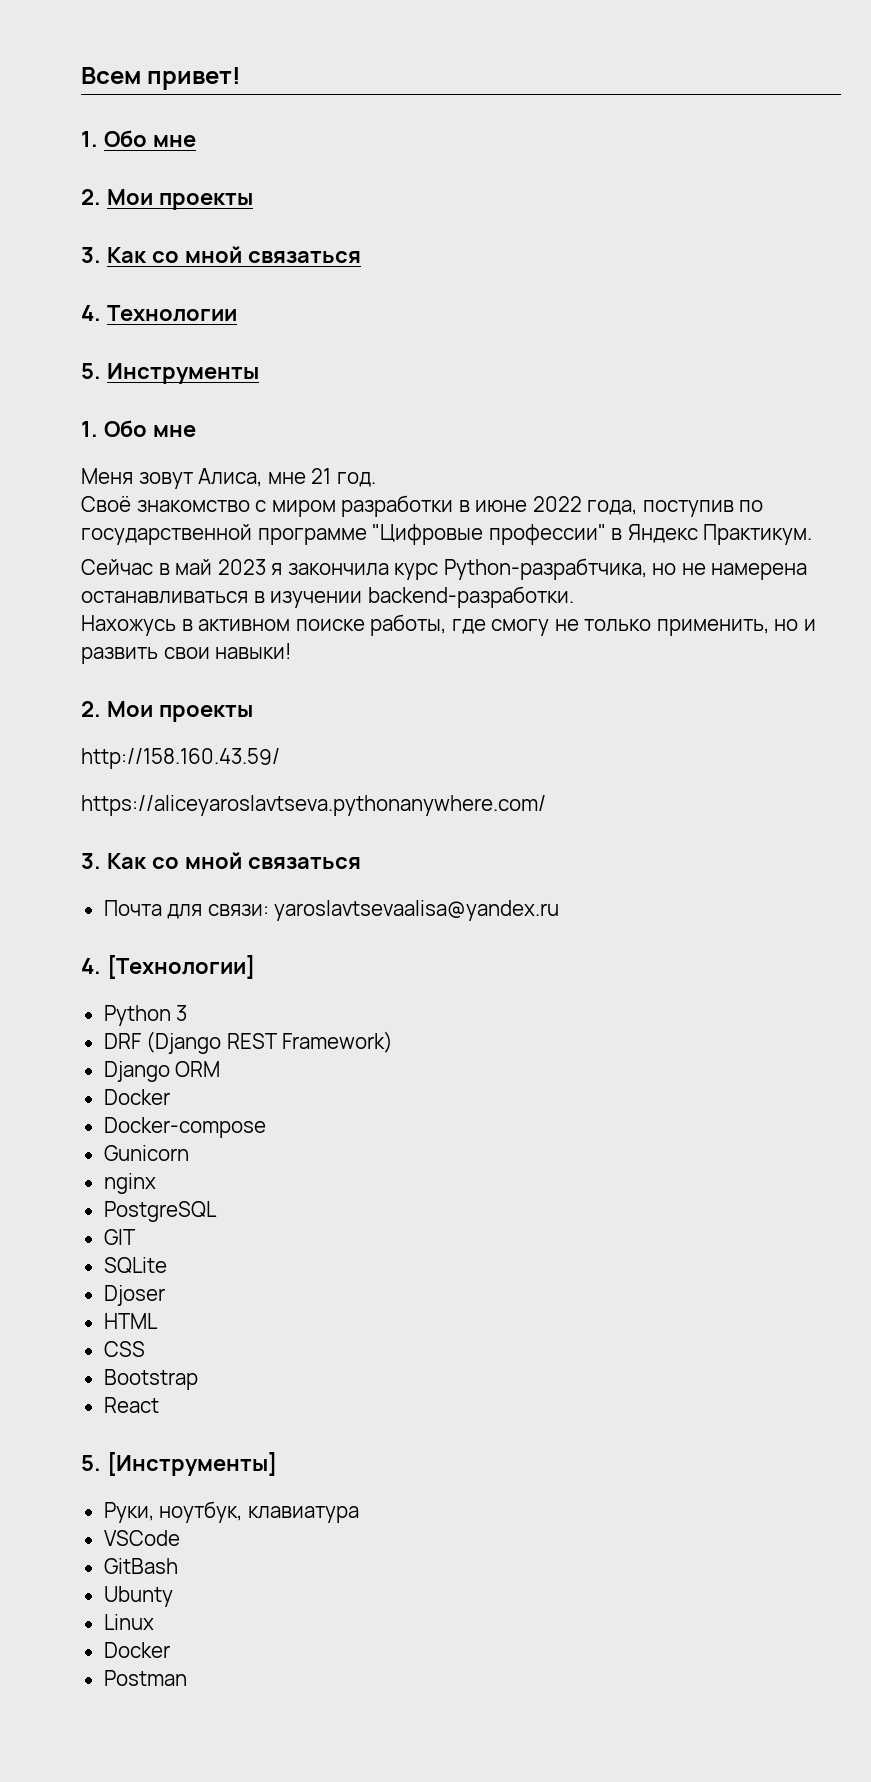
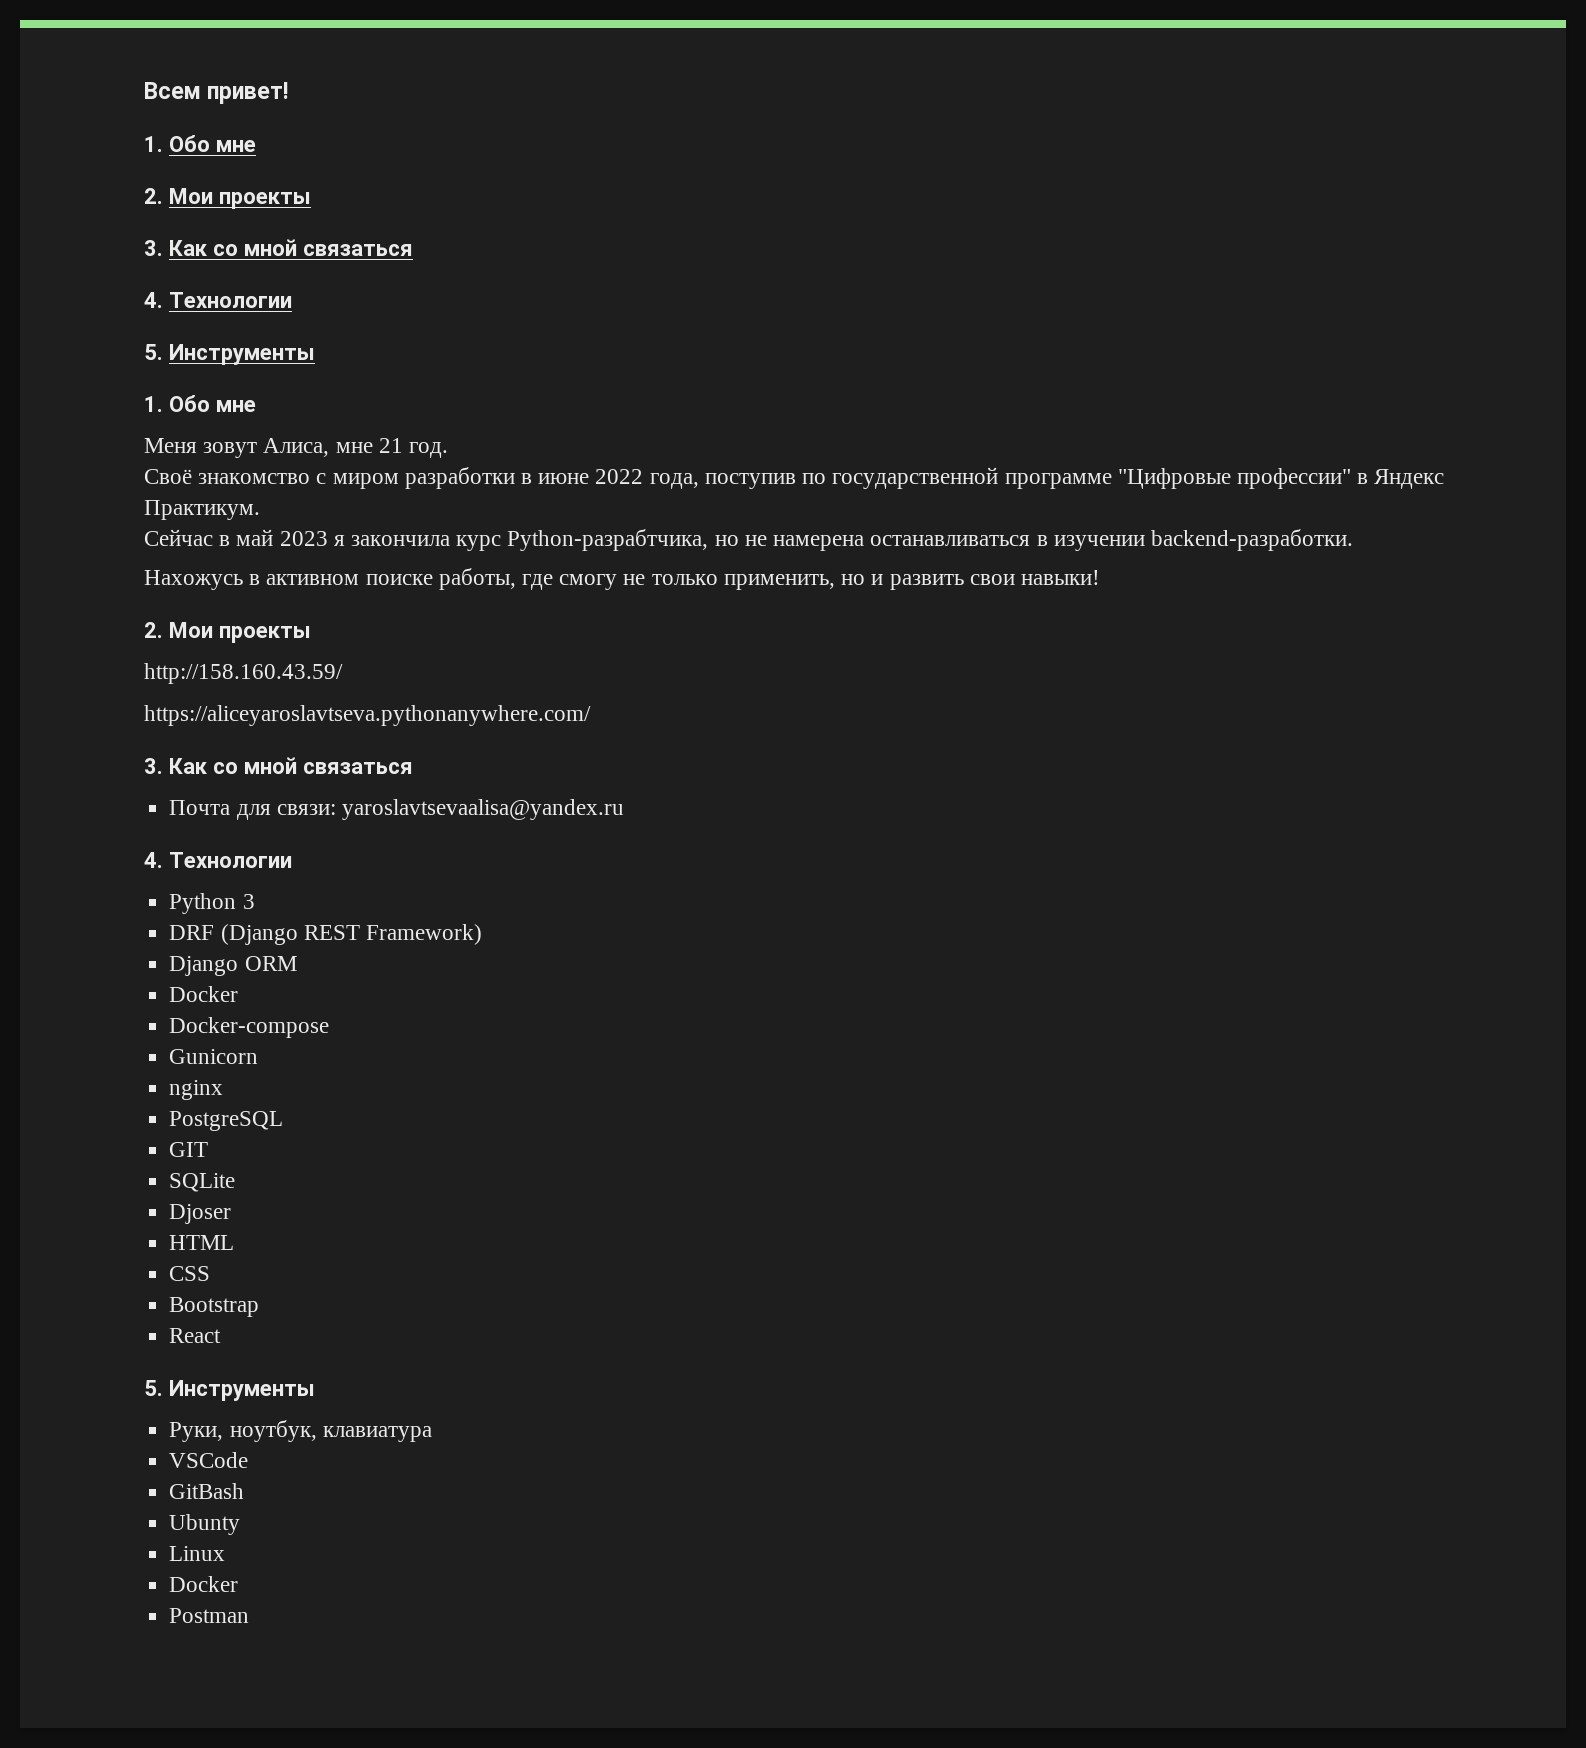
[106,955,255,979] [Технологии] -> [168,852,292,868] Технологии
[106,1452,277,1476] [Инструменты] -> [168,1380,315,1401] Инструменты

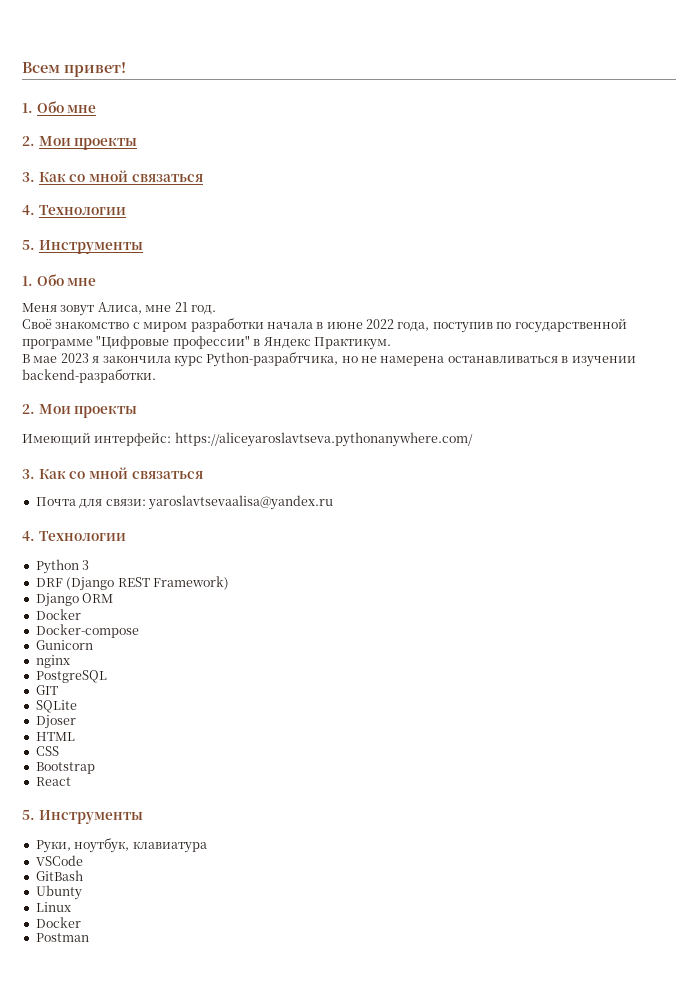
(515, 478) none -> [266,322,313,329] начала
[144,529,274,546] Сейчас в май -> [22,354,58,363] В мае
[144,568,1100,590] [144,622,311,643] [144,663,343,684] // Нахожусь в активном поиске работы, где смогу не только применить, но и развить свои навыки! // 2. Мои проекты // http://158.160.43.59/ // -> [22,404,138,418] [22,432,172,446] // 2. Мои проекты // Имеющий интерфейс:

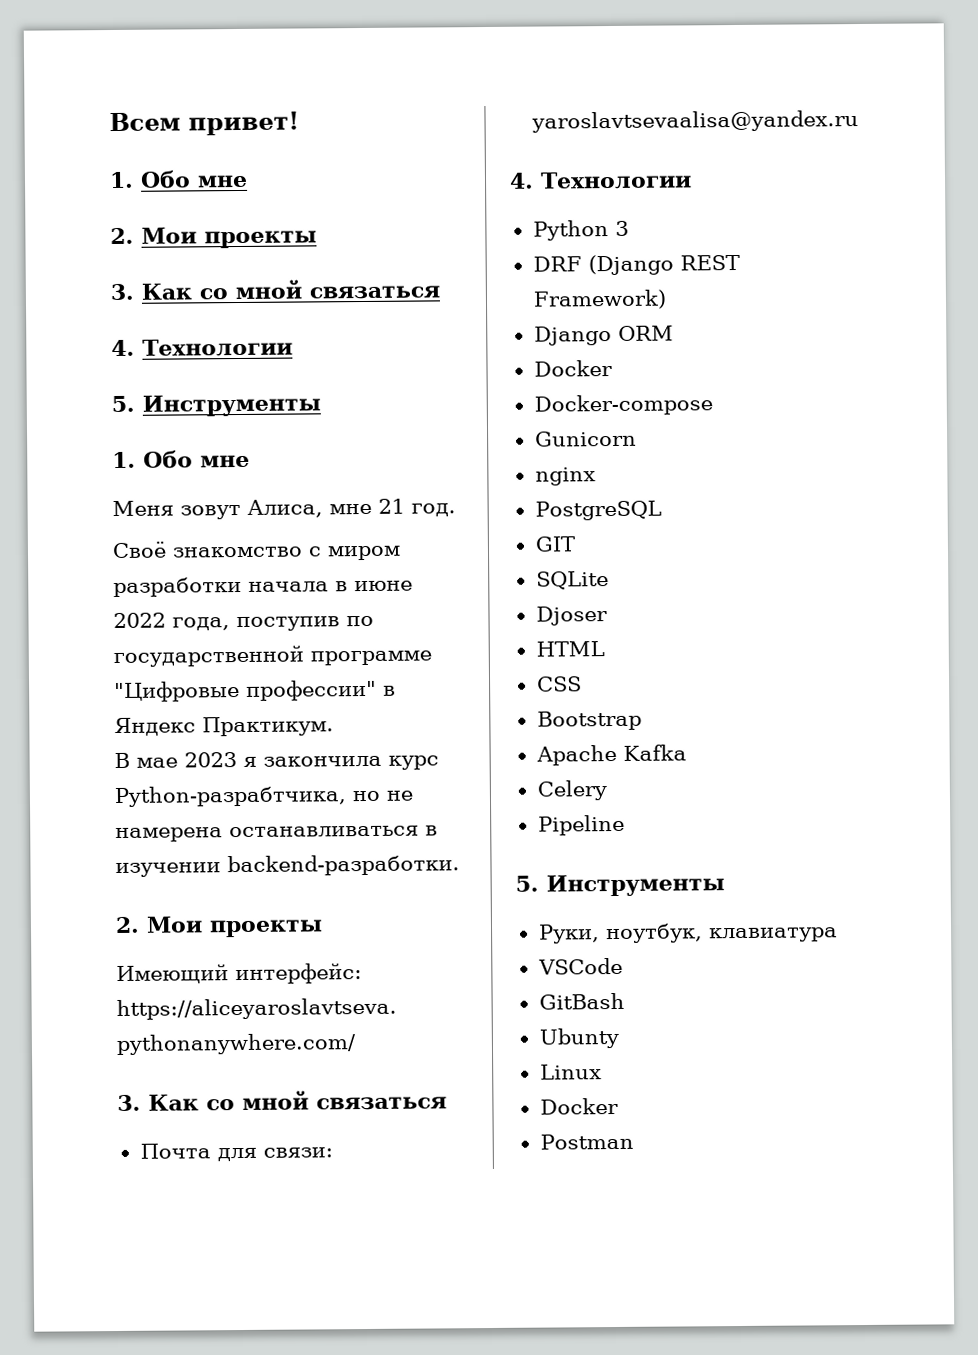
[35,777,71,786] React -> [535,744,687,766] [536,780,607,801] [537,814,625,836] Apache Kafka // Celery // Pipeline

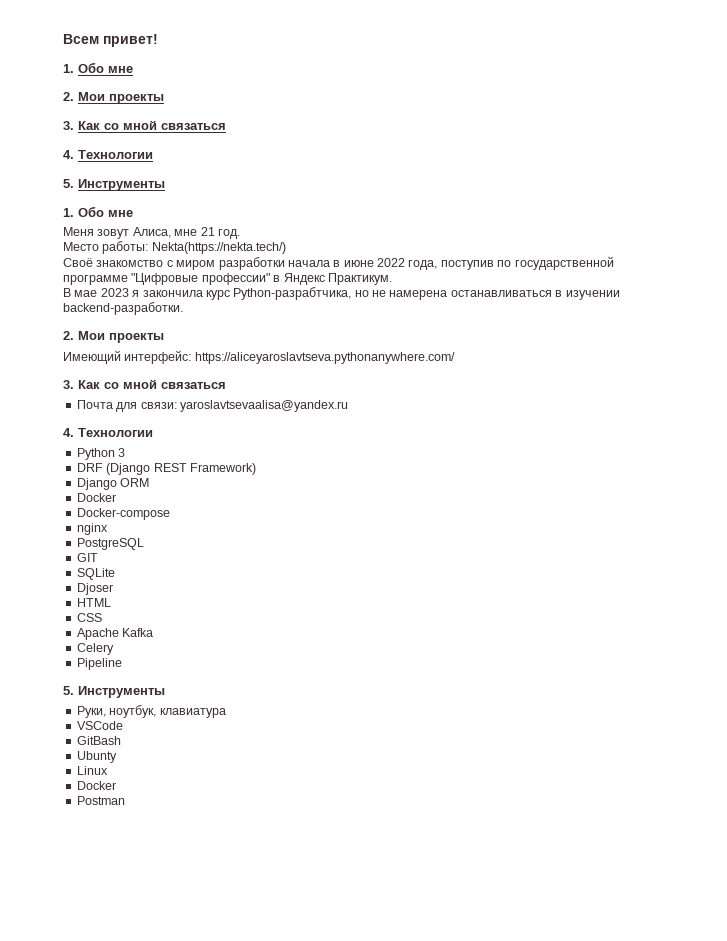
(456, 510) none -> [63,241,286,254] // Место работы: Nekta(https://nekta.tech/)
[534,430,637,447] // Gunicorn -> (170, 514) none
[536,710,642,731] // Bootstrap -> (102, 617) none

